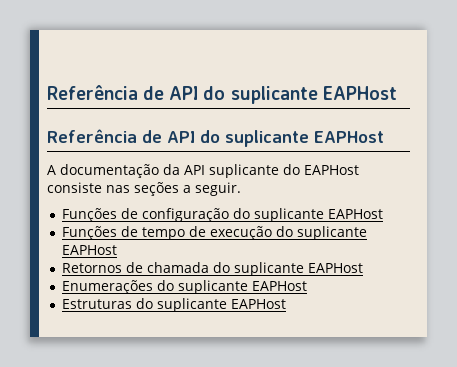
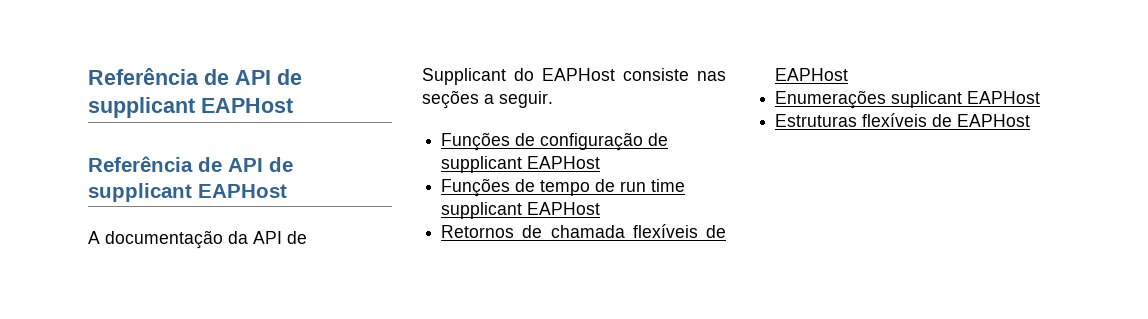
[47,85,318,104] Referência de API do suplicante -> [88,68,302,85] [88,97,195,118] Referência de API de supplicant
[200,130,309,147] do suplicante -> [269,157,293,172] [88,183,192,202] de supplicant
[209,164,279,178] suplicante -> [287,231,307,244] [422,68,506,85] de Supplicant
[232,208,324,222] do suplicante -> [648,133,669,146] [441,156,523,173] de supplicant
[209,226,367,240] execução do suplicante -> [620,179,686,192] [441,202,523,219] run time supplicant
[212,262,304,276] do suplicante -> [632,224,726,238] flexíveis de
[156,280,248,294] do suplicante -> [891,91,963,108] suplicant
[135,298,227,312] do suplicante -> [862,113,953,127] flexíveis de

